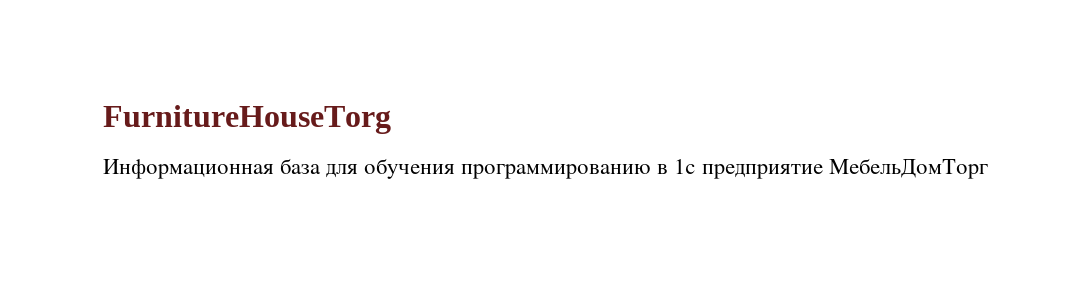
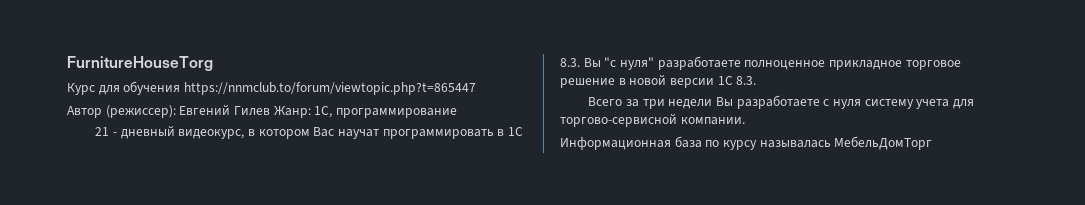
[103,158,823,179] Информационная база для обучения программированию в 1с предприятие -> [67,81,476,95] [67,104,457,118] [95,125,523,139] [560,56,961,70] [560,74,757,88] [588,95,974,109] [560,113,745,127] [560,136,831,150] Курс для обучения https://nnmclub.to/forum/viewtopic.php?t=865447 // Автор (режиссер): Евгений Гилев Жанр: 1С, программирование // 21 - дневный видеокурс, в котором Вас научат программировать в 1С 8.3. Вы "с нуля" разработаете полноценное прикладное торговое решение в новой версии 1С 8.3. // Всего за три недели Вы разработаете с нуля систему учета для торгово-сервисной компании. // Информационная база по курсу называлась

